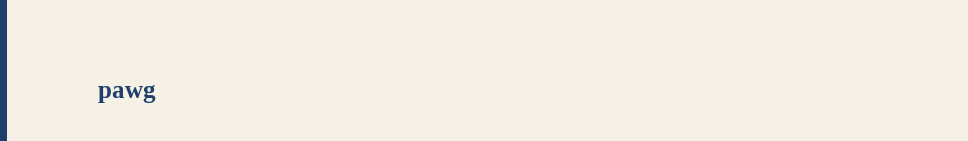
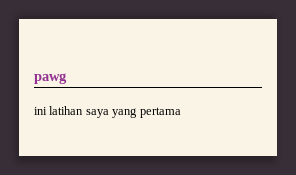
(156, 93) none -> [34,106,181,118] // ini latihan saya yang pertama

